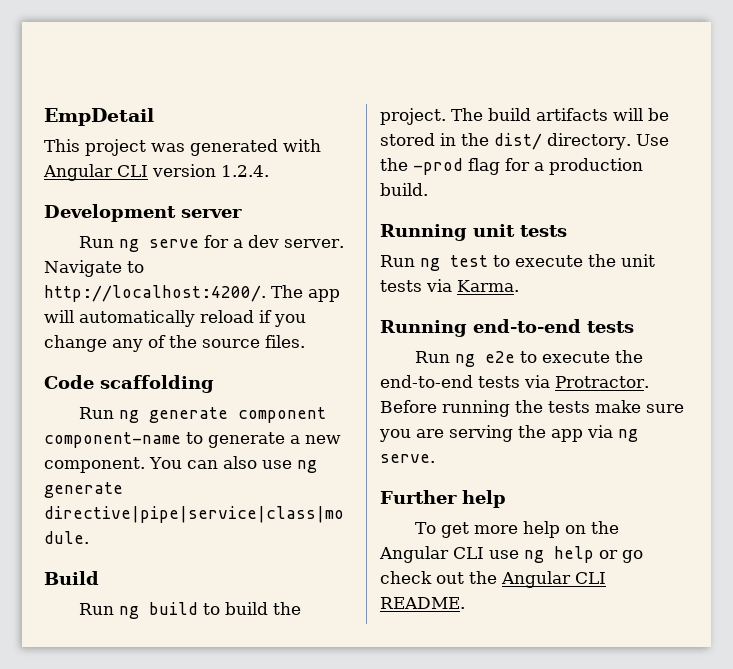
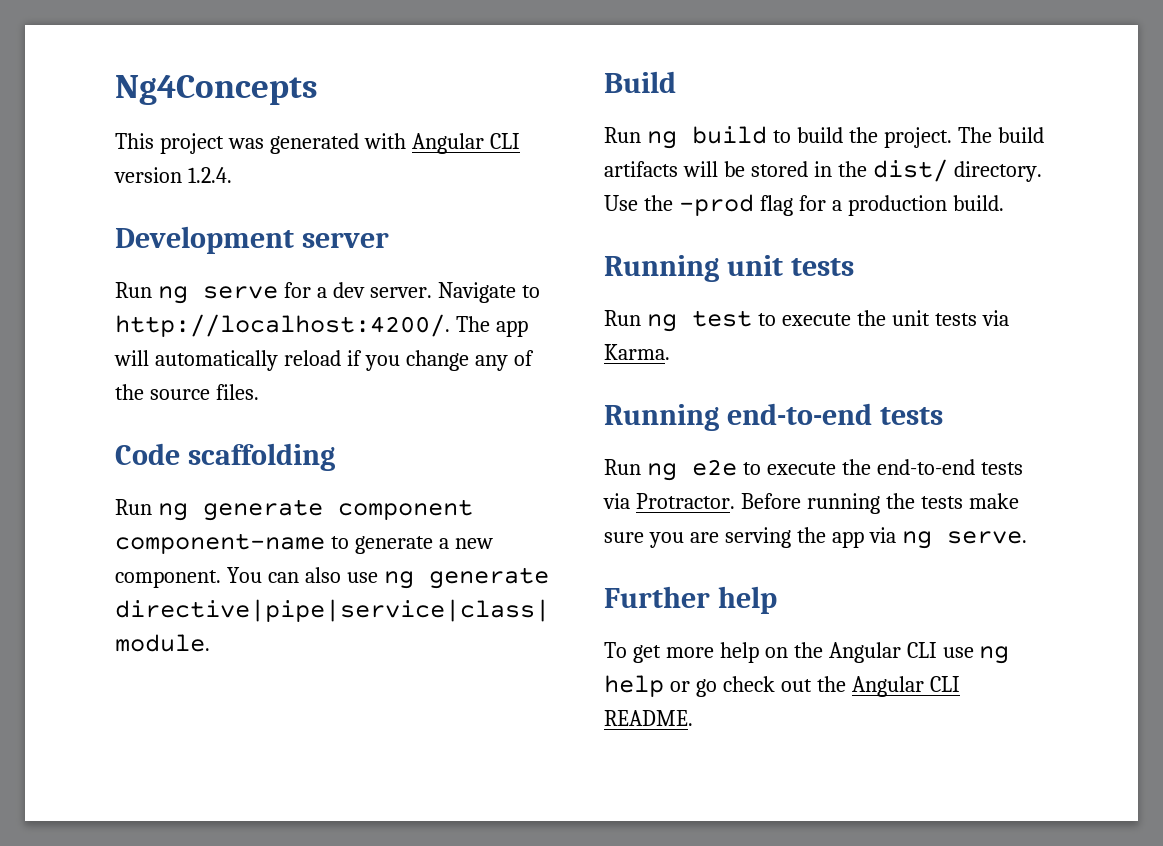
[44,108,154,126] EmpDetail -> [115,75,318,105] Ng4Concepts

